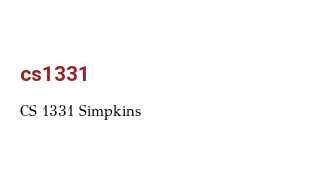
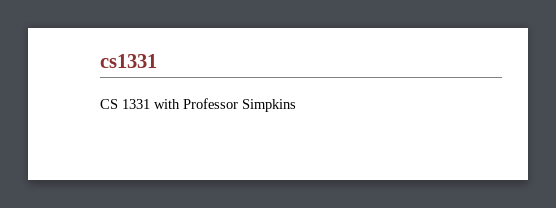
(74, 110) none -> [154,98,238,109] with Professor

